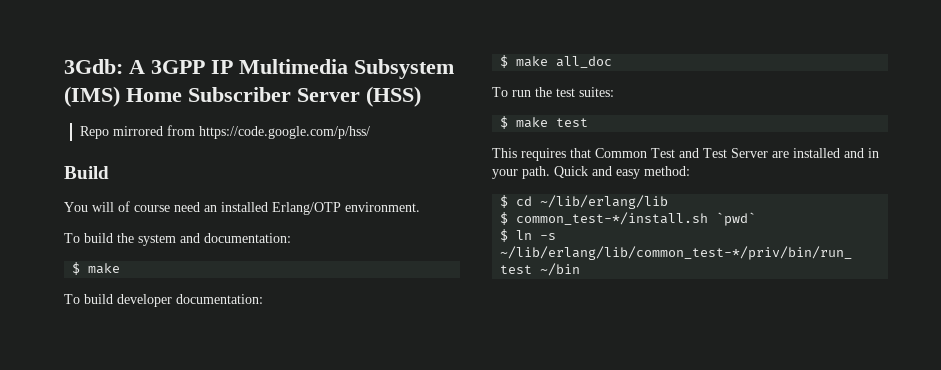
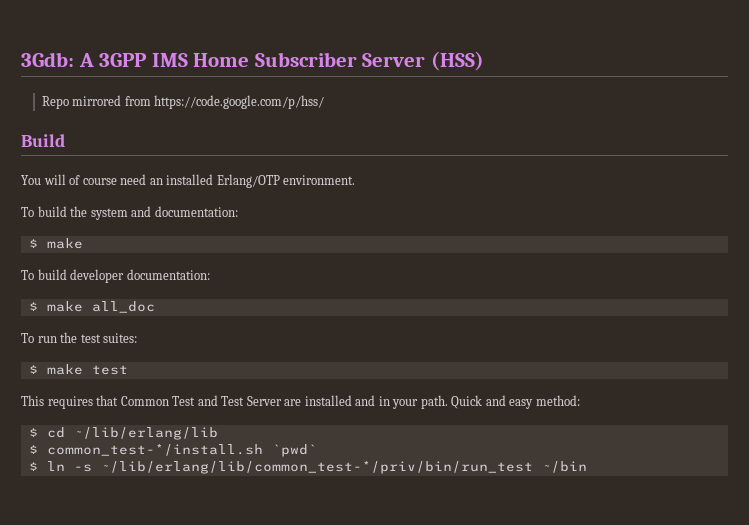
[211,59,454,79] [64,86,120,107] IP Multimedia Subsystem (IMS) -> [151,53,188,67] IMS

